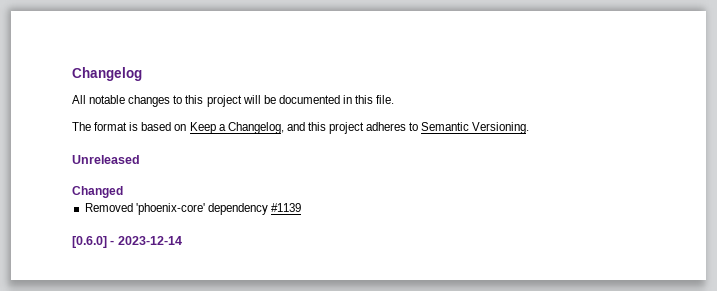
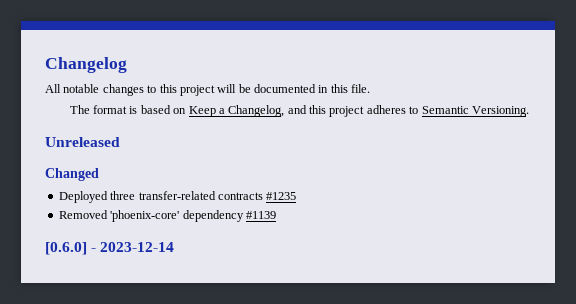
(123, 192) none -> [58,191,297,203] // Deployed three transfer-related contracts #1235

